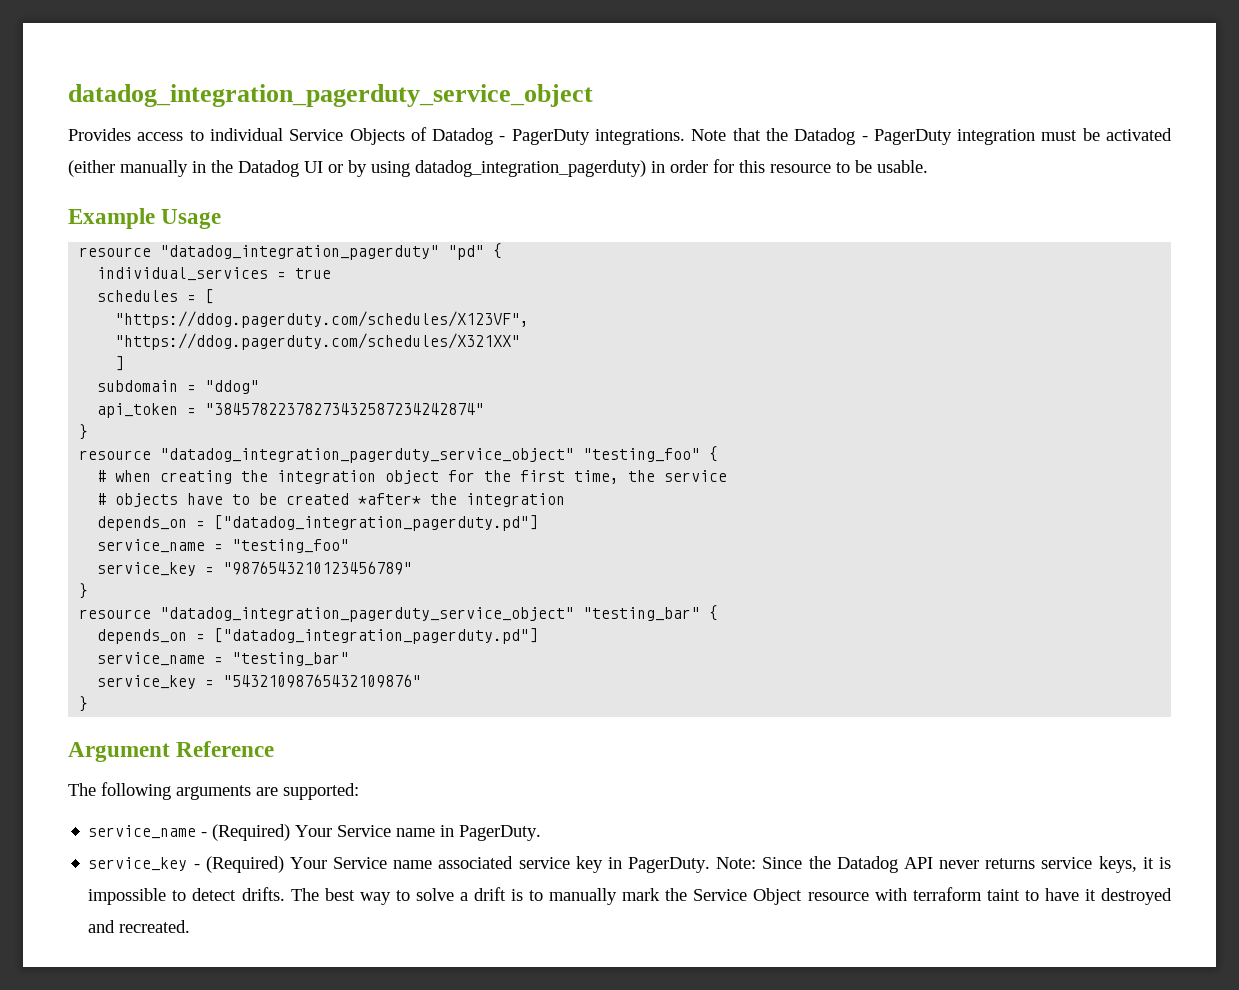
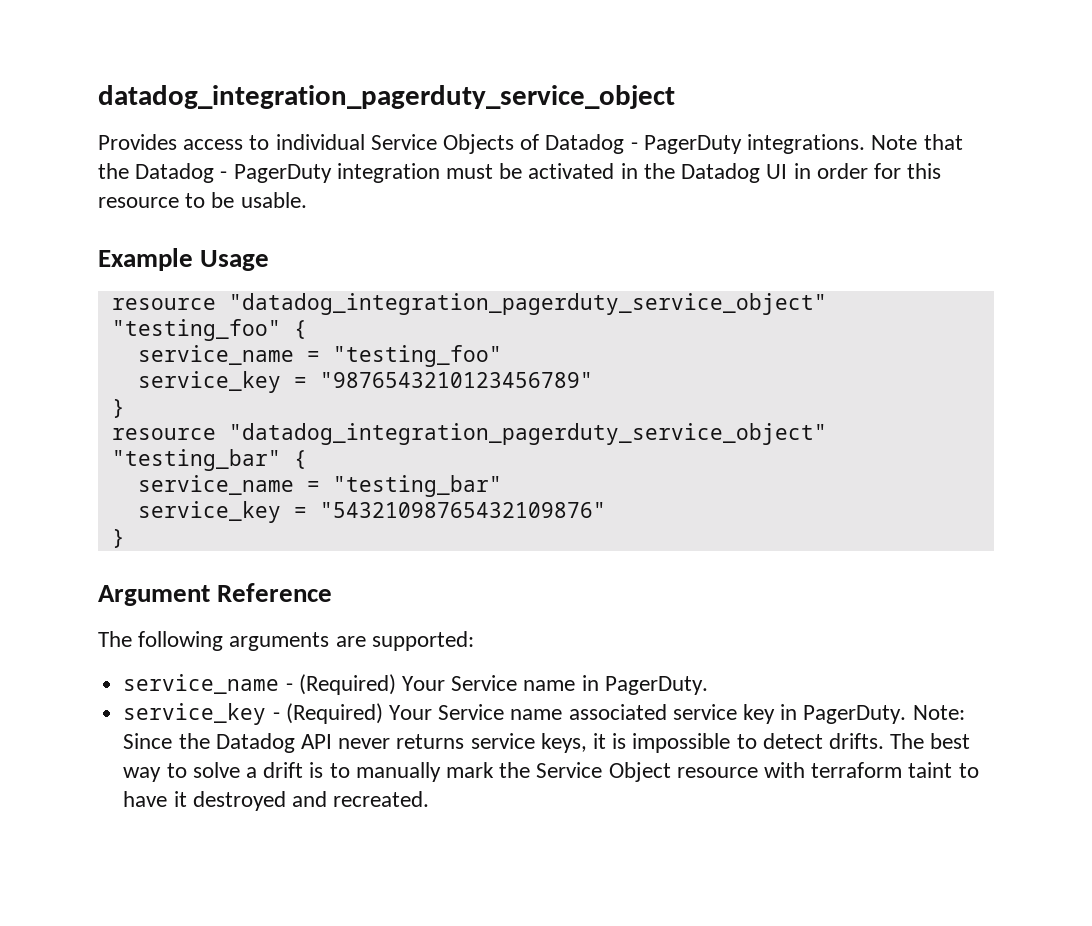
[68,160,188,177] (either manually -> (615, 171) none
[328,160,646,177] or by using datadog_integration_pagerduty) -> (788, 171) none
[160,243,503,260] [97,267,332,281] [97,289,215,304] [115,311,530,328] [115,333,521,350] [115,356,125,371] [97,380,260,394] [97,403,485,418] [79,424,89,440] [79,446,719,463] [97,470,728,484] [97,493,566,507] [97,515,539,531] "datadog_integration_pagerduty" "pd" { // individual_services = true // schedules = [ // "https://ddog.pagerduty.com/schedules/X123VF", // "https://ddog.pagerduty.com/schedules/X321XX" // ] // subdomain = "ddog" // api_token = "38457822378273432587234242874" // } // resource "datadog_integration_pagerduty_service_object" "testing_foo" { // # when creating the integration object for the first time, the service // # objects have to be created *after* the integration // depends_on = ["datadog_integration_pagerduty.pd"] -> [228,293,827,315] [111,319,307,341] "datadog_integration_pagerduty_service_object" "testing_foo" {
[97,628,539,644] // depends_on = ["datadog_integration_pagerduty.pd"] -> (307, 459) none

